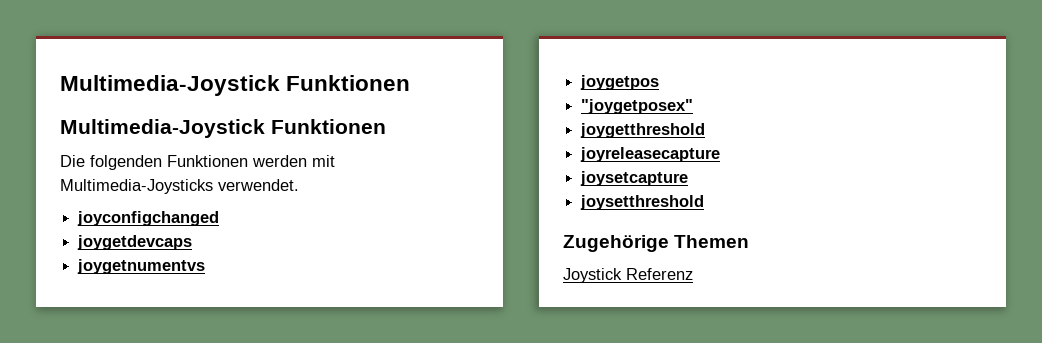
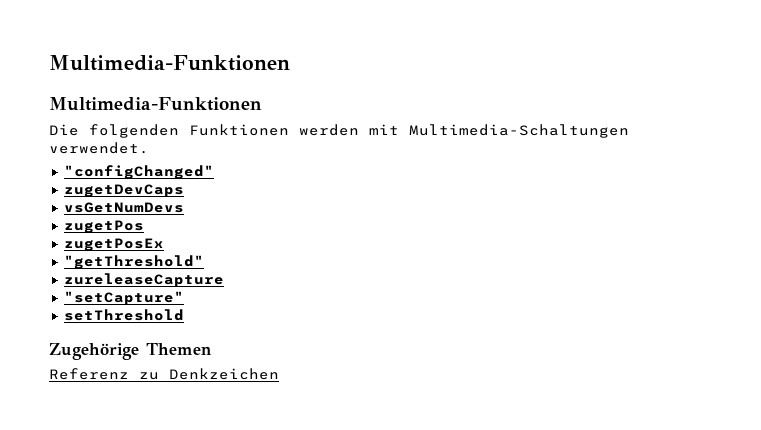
[60,75,411,96] [60,119,386,138] Multimedia-Joystick Funktionen // Multimedia-Joystick Funktionen -> [49,55,290,71] [49,97,262,111] Multimedia-Funktionen // Multimedia-Funktionen
[60,179,213,194] Multimedia-Joysticks -> [409,124,629,138] Multimedia-Schaltungen
[77,211,220,226] [77,235,193,250] [77,259,206,274] [580,75,660,90] [581,99,694,114] [580,123,706,138] [580,147,721,162] [580,171,689,186] [580,195,705,210] joyconfigchanged // joygetdevcaps // joygetnumentvs // joygetpos // "joygetposex" // joygetthreshold // joyreleasecapture // joysetcapture // joysetthreshold -> [63,165,214,179] [63,184,184,197] [63,202,184,213] [63,220,144,233] [63,238,164,251] [63,255,204,269] [63,273,224,287] [63,291,184,305] [63,309,184,321] "configChanged" // zugetDevCaps // vsGetNumDevs // zugetPos // zugetPosEx // "getThreshold" // zureleaseCapture // "setCapture" // setThreshold
[563,268,693,283] Joystick Referenz -> [49,368,279,380] Referenz zu Denkzeichen

